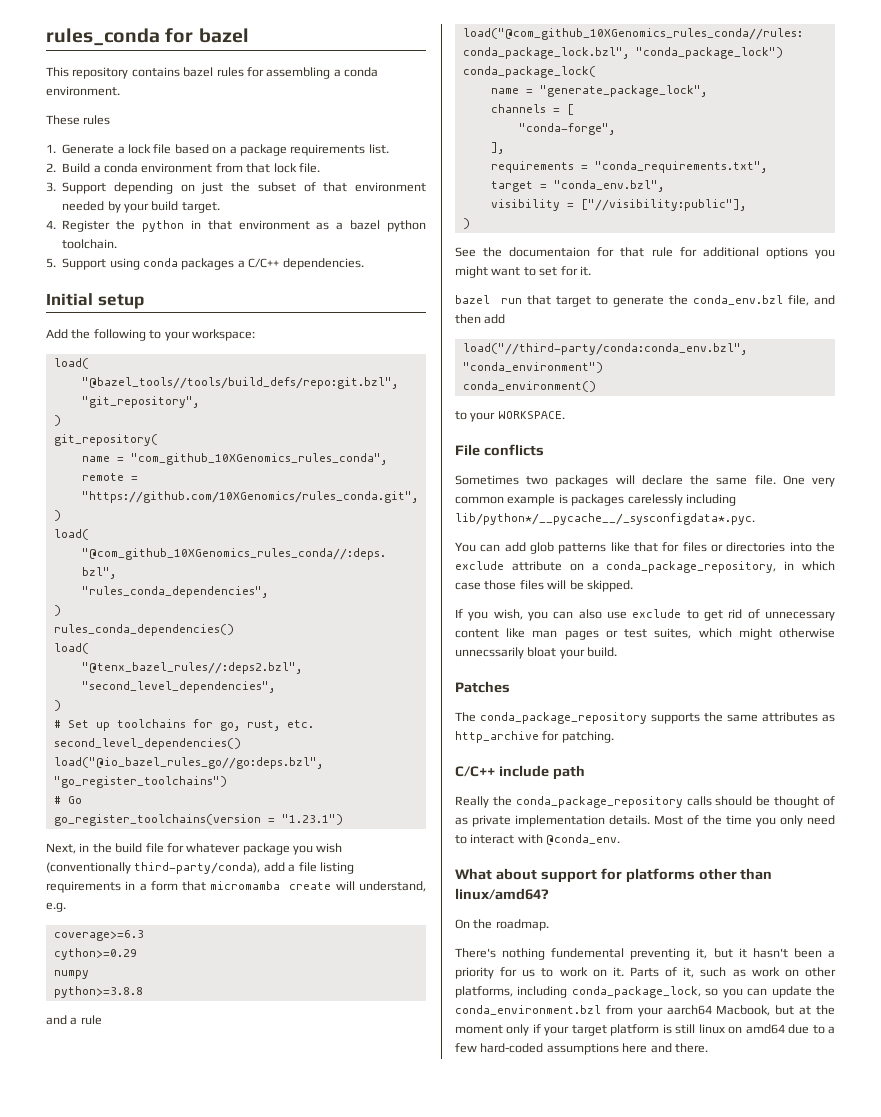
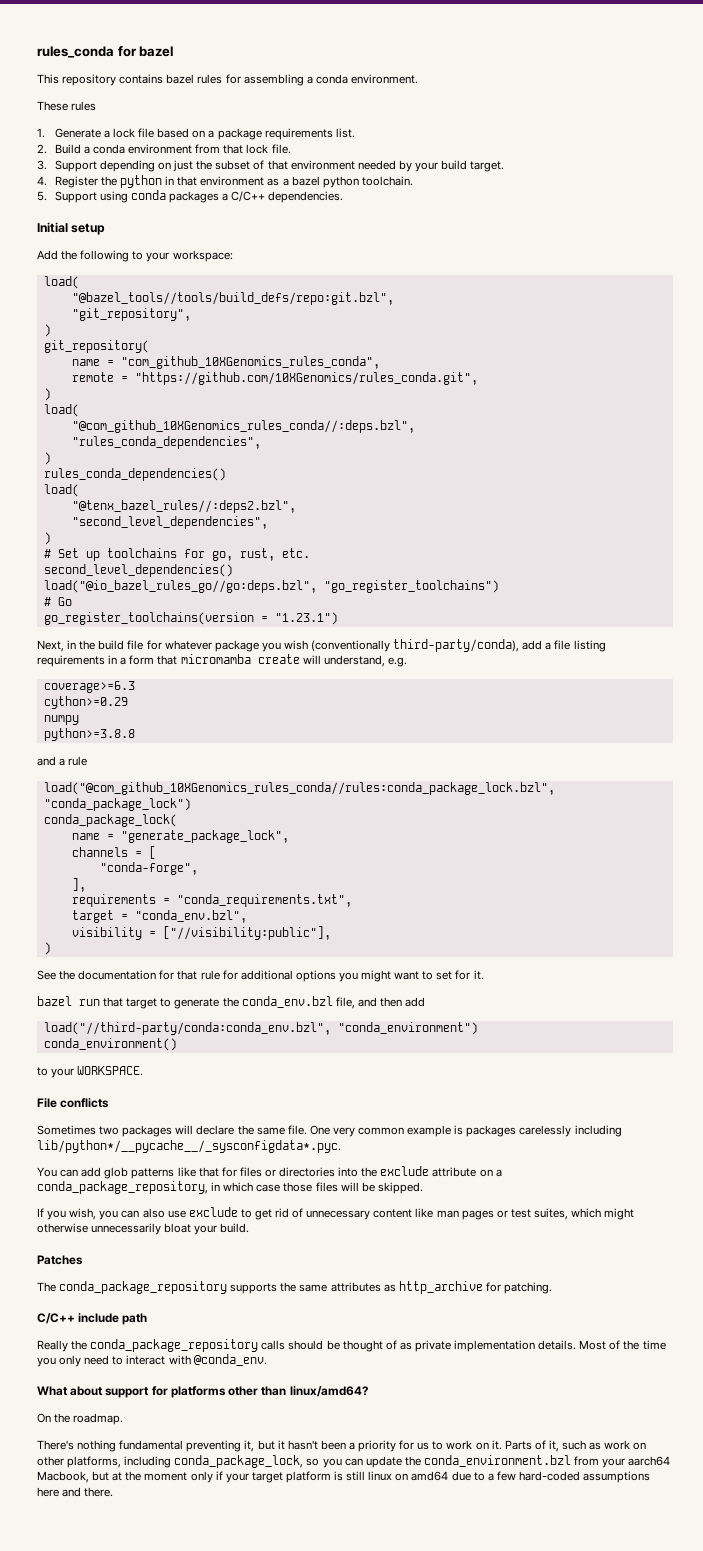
[509,247,591,257] documentaion -> [78,970,157,980] documentation
[455,647,524,659] unnecssarily -> [91,1223,162,1235] unnecessarily
[551,948,625,958] fundemental -> [119,1440,184,1450] fundamental

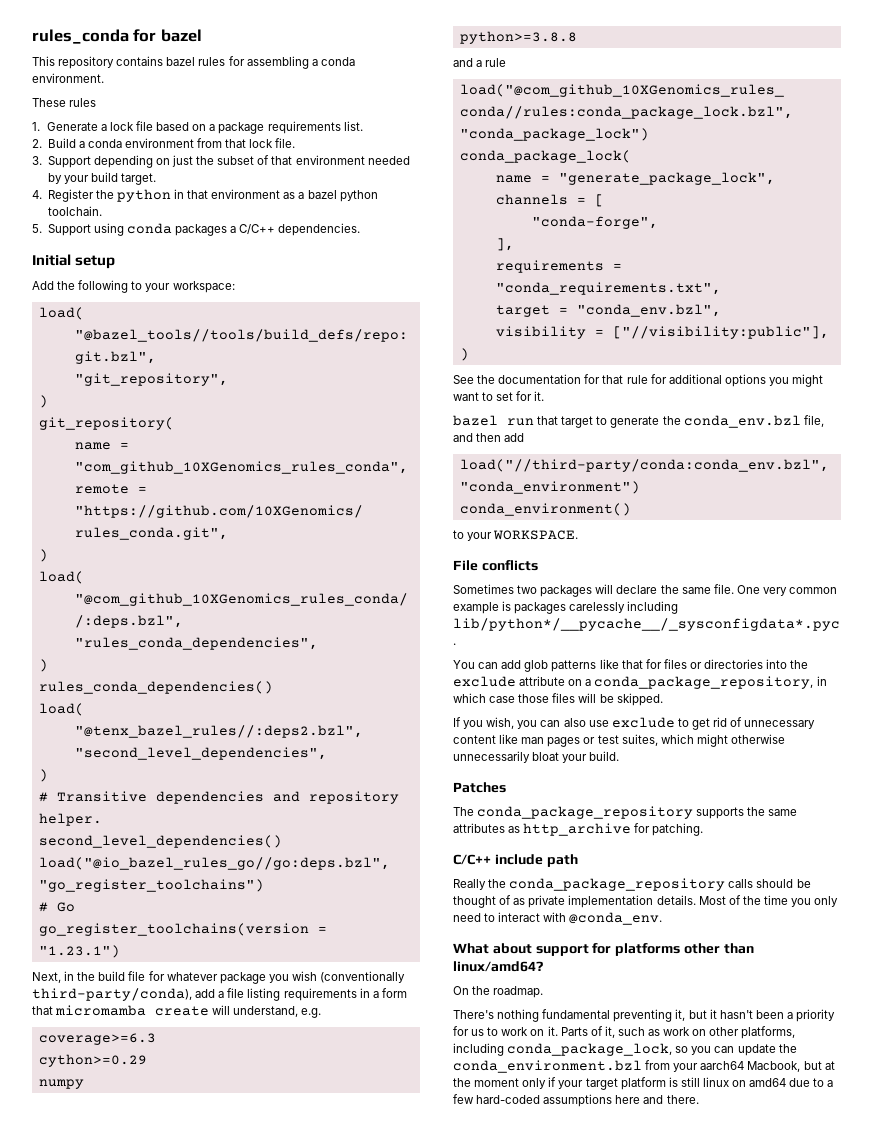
[57,548,310,561] Set up toolchains for go, rust, etc. -> [56,791,399,804] [38,813,102,826] Transitive dependencies and repository helper.

